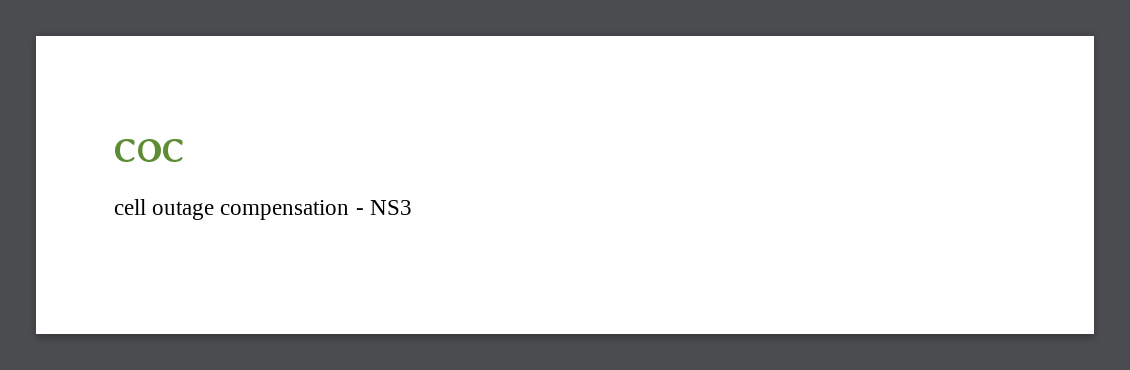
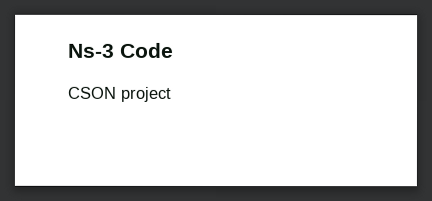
[114,139,184,162] [114,199,412,220] COC // cell outage compensation - NS3 -> [68,42,174,58] [68,86,172,102] Ns-3 Code // CSON project

